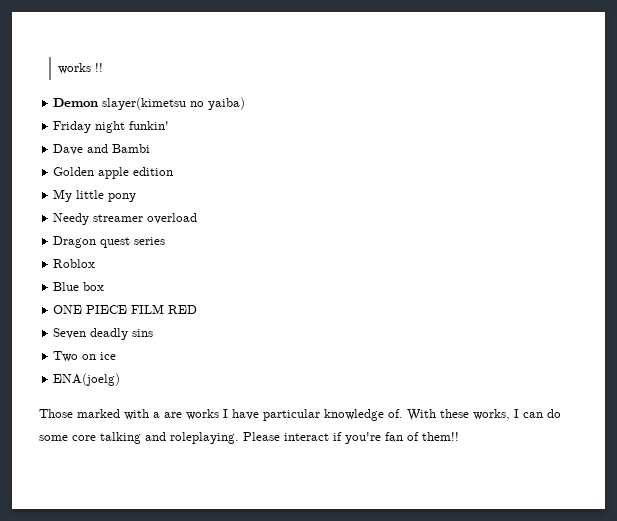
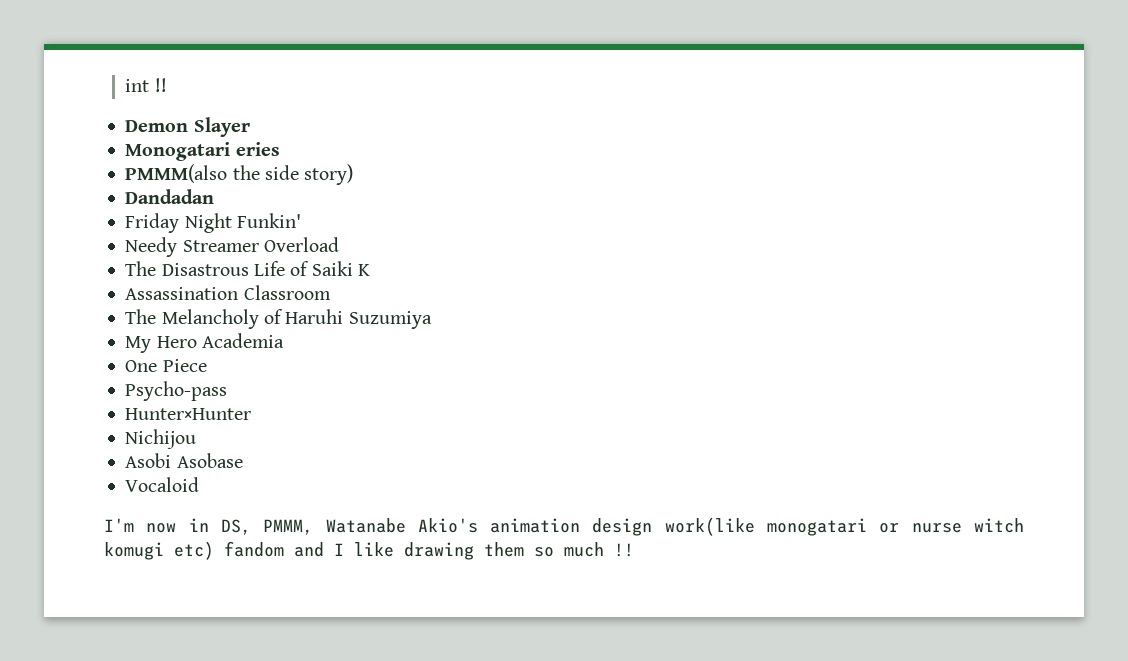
[58,63,92,74] works -> [125,79,150,92] int
[102,97,246,110] [53,121,170,133] [53,144,151,155] [53,167,174,179] [53,189,137,202] [53,213,198,225] [53,236,166,248] [53,259,96,268] [53,282,105,291] [53,304,198,314] [53,328,154,340] [53,351,117,362] [53,373,121,386] [39,409,561,421] [39,432,459,444] slayer(kimetsu no yaiba) // Friday night funkin' // Dave and Bambi // Golden apple edition // My little pony // Needy streamer overload // Dragon quest series // Roblox // Blue box // ONE PIECE FILM RED // Seven deadly sins // Two on ice // ENA(joelg) // Those marked with a are works I have particular knowledge of. With these works, I can do some core talking and roleplaying. Please interact if you're fan of them!! -> [193,117,250,137] [125,142,280,161] [125,164,354,185] [125,189,215,204] [125,213,301,233] [125,237,339,257] [125,261,370,276] [125,285,331,300] [125,309,432,329] [125,333,284,353] [125,359,207,372] [125,381,228,401] [125,408,252,420] [125,429,197,449] [125,453,243,468] [125,477,200,492] [104,517,1024,536] [104,541,634,560] Slayer // Monogatari eries // PMMM(also the side story) // Dandadan // Friday Night Funkin' // Needy Streamer Overload // The Disastrous Life of Saiki K // Assassination Classroom // The Melancholy of Haruhi Suzumiya // My Hero Academia // One Piece // Psycho-pass // Hunter×Hunter // Nichijou // Asobi Asobase // Vocaloid // I'm now in DS, PMMM, Watanabe Akio's animation design work(like monogatari or nurse witch komugi etc) fandom and I like drawing them so much !!

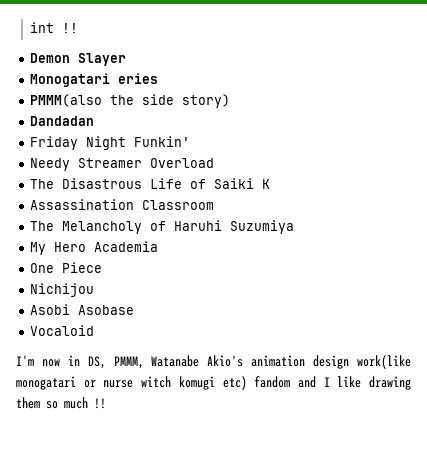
[125,381,228,401] [125,408,252,420] // Psycho-pass // Hunter×Hunter -> (103, 267) none

